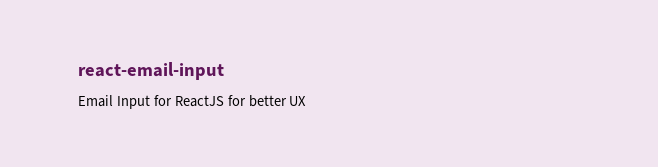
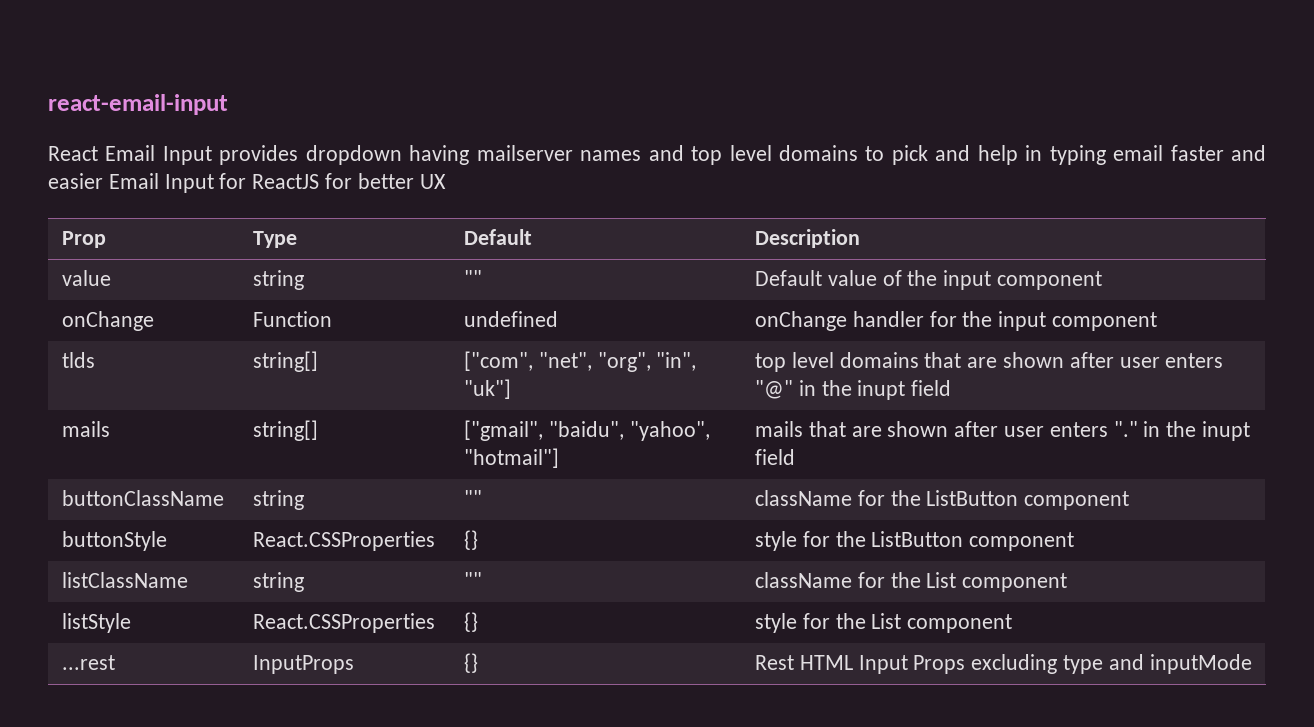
(224, 71) none -> [48,145,1267,165] [48,173,103,189] React Email Input provides dropdown having mailserver names and top level domains to pick and help in typing email faster and easier
(307, 101) none -> [62,231,107,248] [253,231,298,248] [464,229,533,245] [755,229,861,248] [62,270,112,286] [253,270,305,290] [464,270,483,286] [755,270,1103,290] [62,311,155,331] [253,311,333,327] [464,311,559,327] [755,311,1158,331] [62,352,96,368] [253,351,319,372] [464,351,697,372] [464,379,512,399] [755,352,1224,372] [755,380,952,400] [62,421,111,437] [253,420,319,441] [464,420,710,441] [464,448,560,468] [755,421,1251,441] [755,449,796,465] [62,490,225,506] [253,490,305,510] [464,490,483,506] [755,490,1130,510] [62,531,168,551] [253,531,436,551] [464,530,479,550] [755,531,1075,551] [62,572,189,588] [253,572,305,592] [464,572,483,588] [755,572,1068,592] [62,613,132,633] [253,613,436,633] [464,612,479,632] [755,613,1013,633] [62,655,116,670] [253,655,355,674] [464,653,479,673] [755,654,1252,674] // Prop | Type | Default | Description // value | string | "" | Default value of the input component // onChange | Function | undefined | onChange handler for the input component // tlds | string[] | ["com", "net", "org", "in", "uk"] | top level domains that are shown after user enters "@" in the inupt field // mails | string[] | ["gmail", "baidu", "yahoo", "hotmail"] | mails that are shown after user enters "." in the inupt field // buttonClassName | string | "" | className for the ListButton component // buttonStyle | React.CSSProperties | {} | style for the ListButton component // listClassName | string | "" | className for the List component // listStyle | React.CSSProperties | {} | style for the List component // ...rest | InputProps | {} | Rest HTML Input Props excluding type and inputMode

